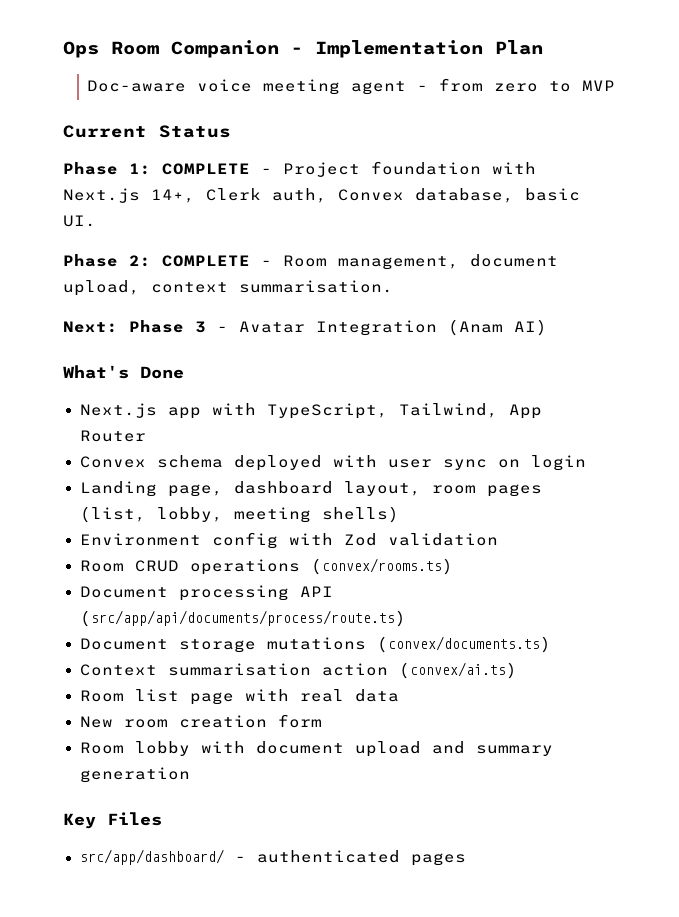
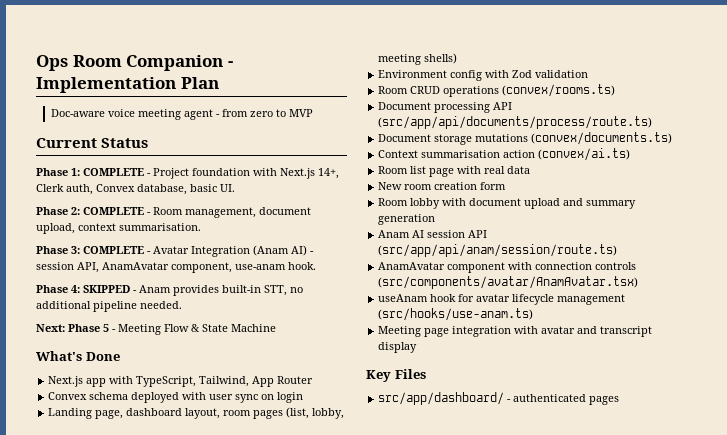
[63,320,206,333] Next: Phase 3 -> [36,246,144,254] Phase 3: COMPLETE
(547, 327) none -> [310,251,314,254] [36,262,316,273] [36,285,303,296] [36,301,182,312] [36,324,276,335] - session API, AnamAvatar component, use-anam hook. // Phase 4: SKIPPED - Anam provides built-in STT, no additional pipeline needed. // Next: Phase 5 - Meeting Flow & State Machine
(190, 775) none -> [378,230,488,238] [378,244,618,257] [378,262,637,273] [378,276,639,289] [378,294,626,305] [378,308,534,321] [378,326,653,337] [378,342,418,353] // Anam AI session API (src/app/api/anam/session/route.ts) // AnamAvatar component with connection controls (src/components/avatar/AnamAvatar.tsx) // useAnam hook for avatar lifecycle management (src/hooks/use-anam.ts) // Meeting page integration with avatar and transcript display

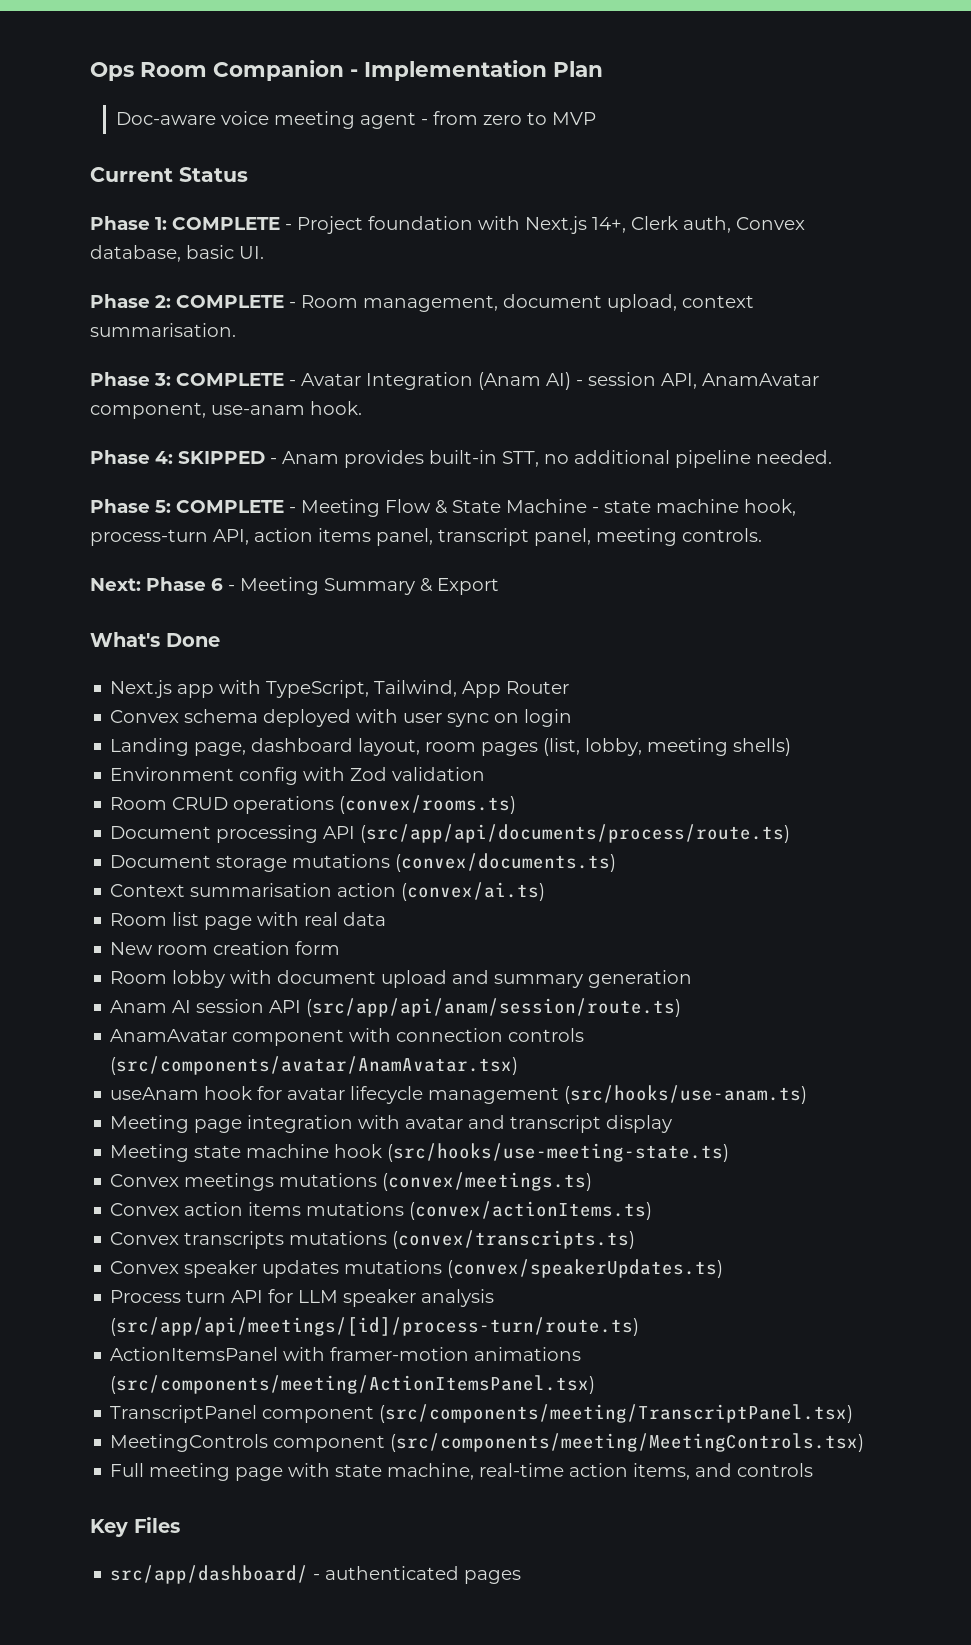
[36,324,109,332] Next: Phase 5 -> [90,499,284,513] Phase 5: COMPLETE
(276, 328) none -> [592,499,796,516] [90,528,762,546] [90,577,499,595] - state machine hook, process-turn API, action items panel, transcript panel, meeting controls. // Next: Phase 6 - Meeting Summary & Export
(418, 347) none -> [110,1143,730,1162] [110,1172,593,1191] [110,1201,653,1220] [110,1230,636,1249] [110,1259,724,1278] [110,1289,495,1307] [110,1317,640,1336] [110,1347,582,1361] [110,1375,596,1394] [110,1404,854,1423] [110,1433,865,1452] [110,1463,814,1481] // Meeting state machine hook (src/hooks/use-meeting-state.ts) // Convex meetings mutations (convex/meetings.ts) // Convex action items mutations (convex/actionItems.ts) // Convex transcripts mutations (convex/transcripts.ts) // Convex speaker updates mutations (convex/speakerUpdates.ts) // Process turn API for LLM speaker analysis (src/app/api/meetings/[id]/process-turn/route.ts) // ActionItemsPanel with framer-motion animations (src/components/meeting/ActionItemsPanel.tsx) // TranscriptPanel component (src/components/meeting/TranscriptPanel.tsx) // MeetingControls component (src/components/meeting/MeetingControls.tsx) // Full meeting page with state machine, real-time action items, and controls

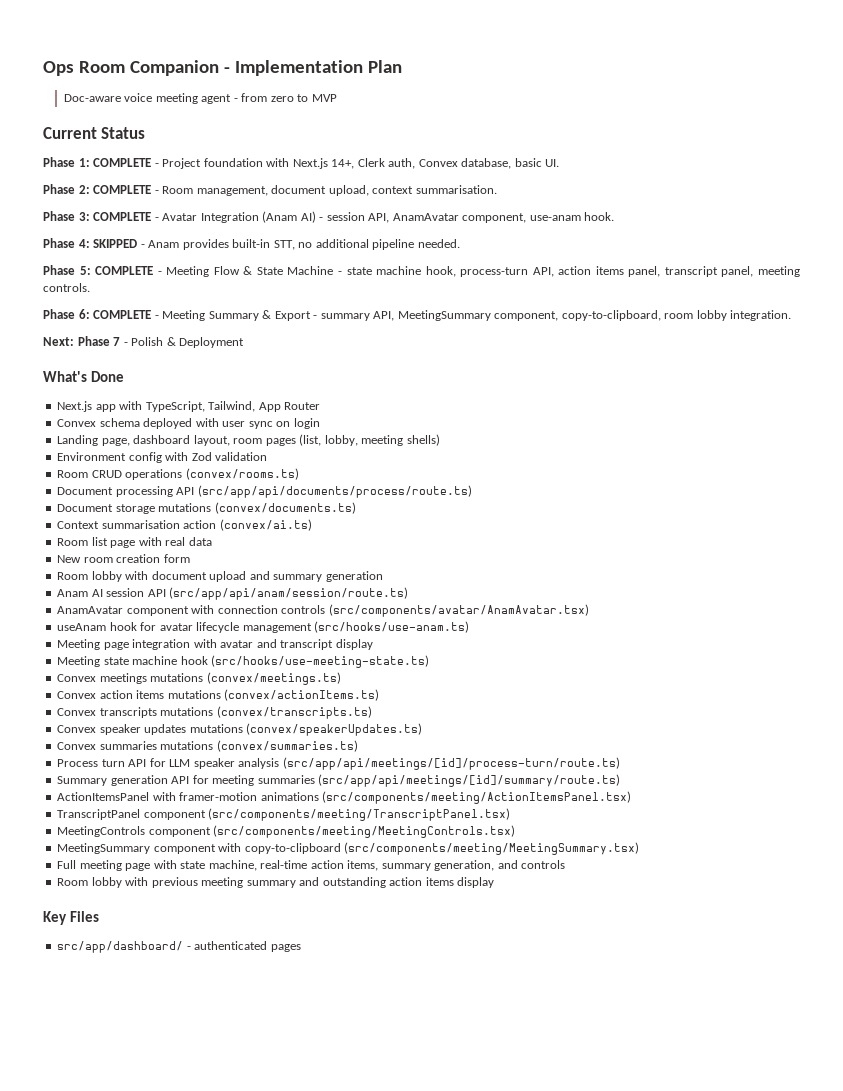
[90,577,223,591] Next: Phase 6 -> [43,309,152,319] Phase 6: COMPLETE
(499, 586) none -> [313,310,792,321] [43,336,245,348] - summary API, MeetingSummary component, copy-to-clipboard, room lobby integration. // Next: Phase 7 - Polish & Deployment
(724, 1268) none -> [57,740,358,752] // Convex summaries mutations (convex/summaries.ts)
(640, 1326) none -> [57,774,621,787] // Summary generation API for meeting summaries (src/app/api/meetings/[id]/summary/route.ts)
(865, 1442) none -> [57,842,640,855] // MeetingSummary component with copy-to-clipboard (src/components/meeting/MeetingSummary.tsx)
(691, 1471) none -> [381,860,495,871] summary generation,
(814, 1470) none -> [57,877,495,888] // Room lobby with previous meeting summary and outstanding action items display

